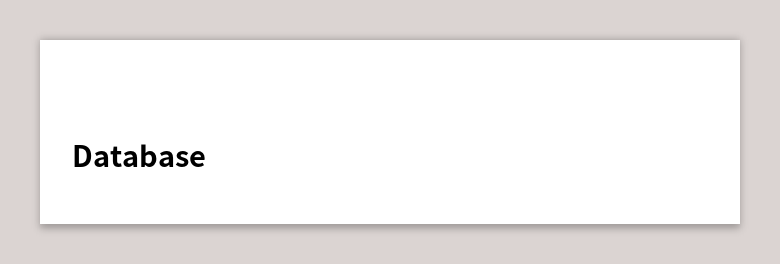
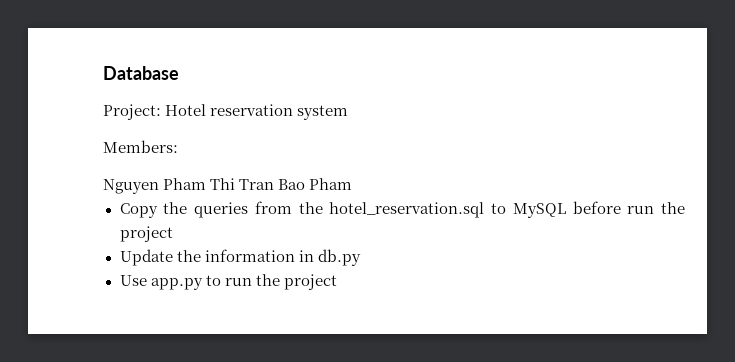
(206, 155) none -> [103,104,349,120] [103,140,178,153] [103,178,353,194] [119,201,685,218] [119,226,173,242] [119,249,361,266] [119,274,337,290] // Project: Hotel reservation system // Members: // Nguyen Pham Thi Tran Bao Pham // Copy the queries from the hotel_reservation.sql to MySQL before run the project // Update the information in db.py // Use app.py to run the project

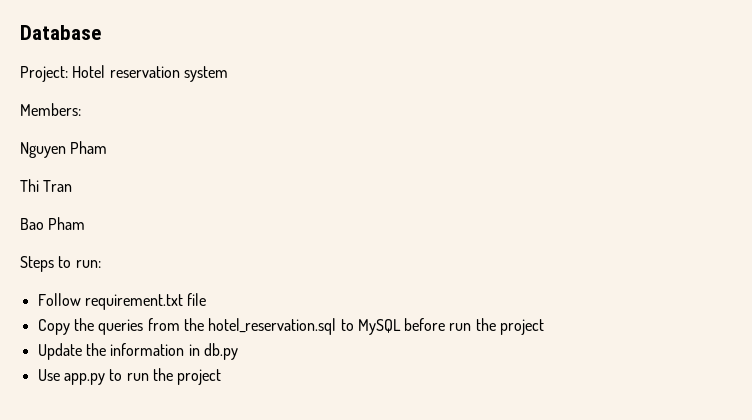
(207, 184) none -> (108, 147) //
(275, 184) none -> (73, 186) //
(353, 184) none -> [20,256,101,272] [37,293,207,310] // Steps to run: // Follow requirement.txt file

